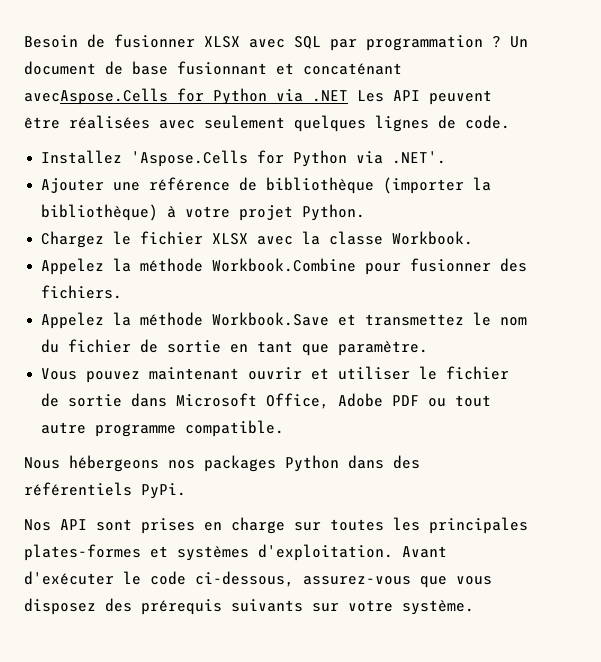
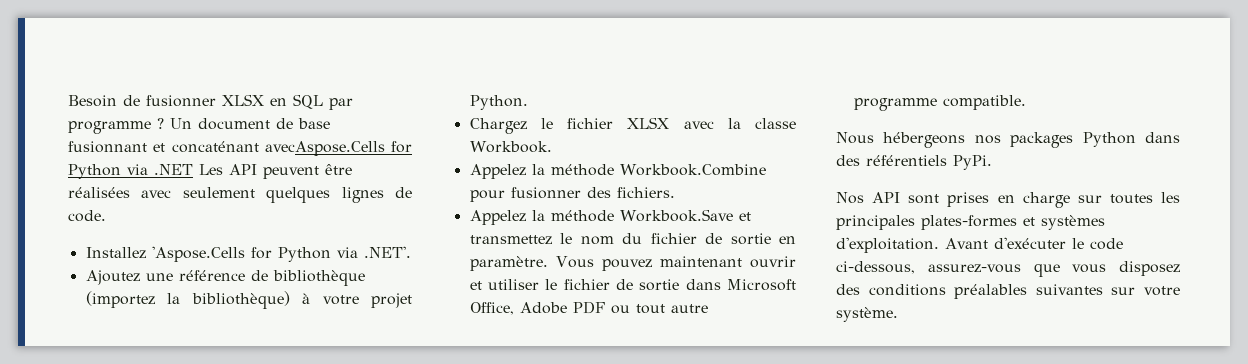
[249,39,285,48] avec -> [270,98,287,106] en
[366,35,483,51] programmation -> [68,121,151,134] programme
[41,178,105,193] Ajouter -> [85,270,140,285] Ajoutez
[383,177,465,194] (importer -> [85,291,155,308] (importez
[257,341,330,356] tant que -> (796, 240) none
(429, 348) // -> (548, 263) none
[141,599,303,615] prérequis suivants -> [868,284,1103,299] conditions préalables suivantes

